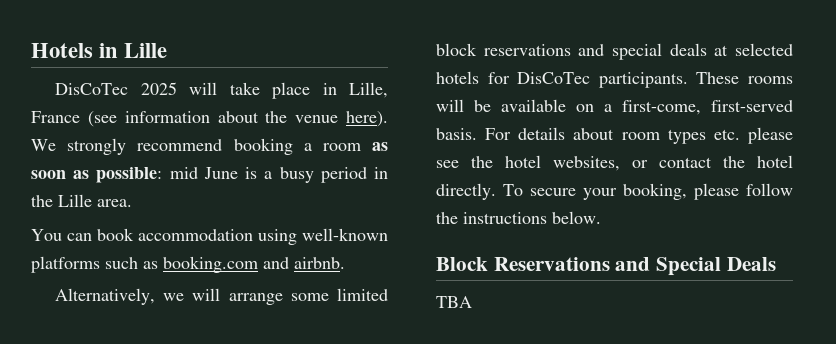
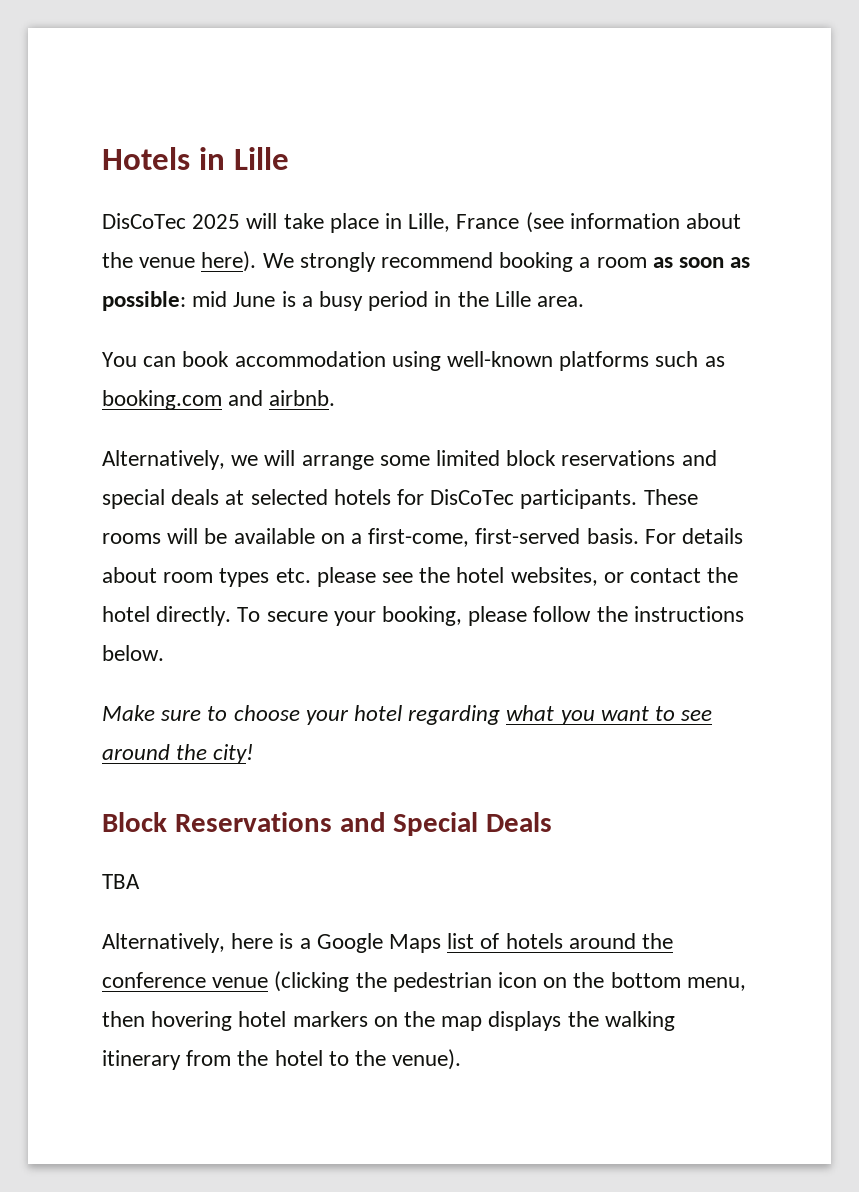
(601, 217) none -> [102,705,713,725] [102,744,254,764] // Make sure to choose your hotel regarding what you want to see around the city!
(472, 302) none -> [102,933,674,953] [102,971,746,992] [102,1011,675,1031] [102,1049,462,1070] // Alternatively, here is a Google Maps list of hotels around the conference venue (clicking the pedestrian icon on the bottom menu, then hovering hotel markers on the map displays the walking itinerary from the hotel to the venue).

